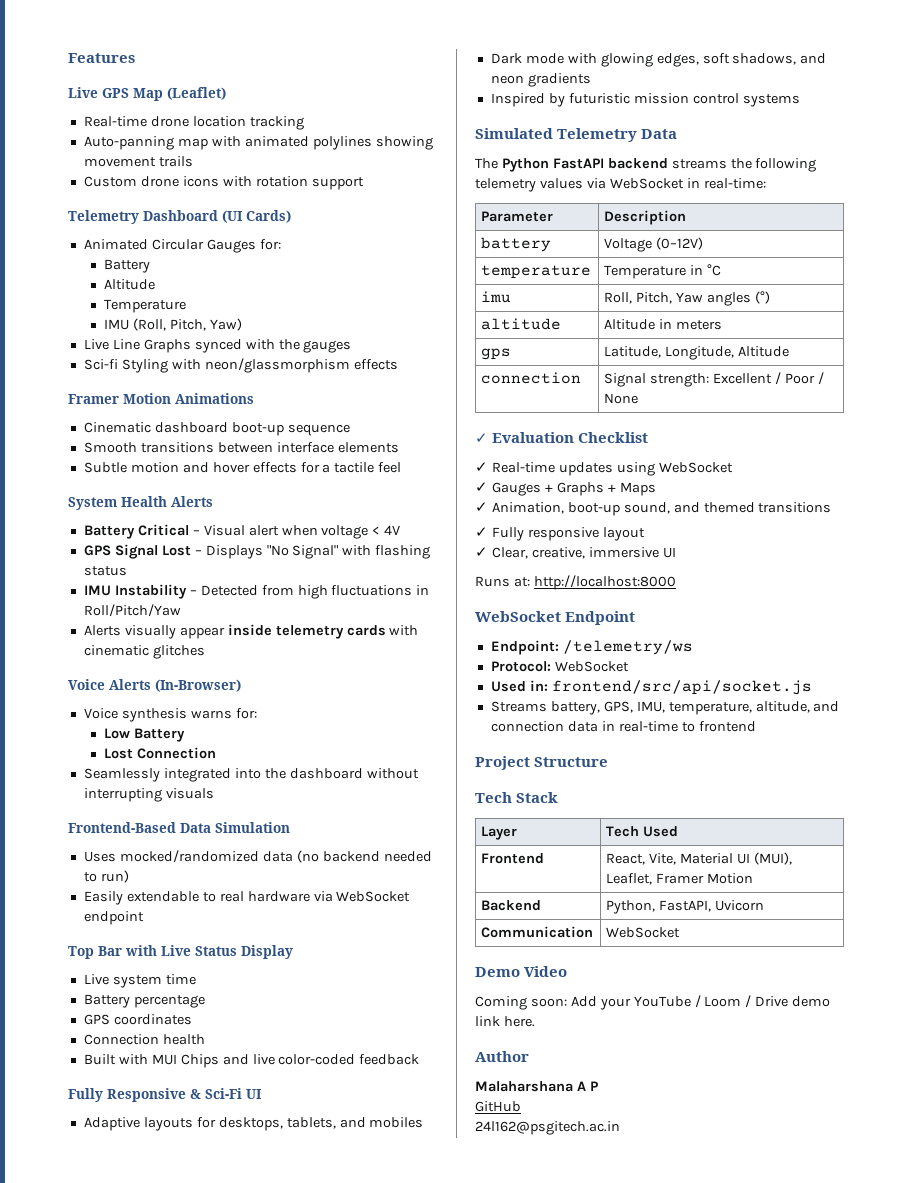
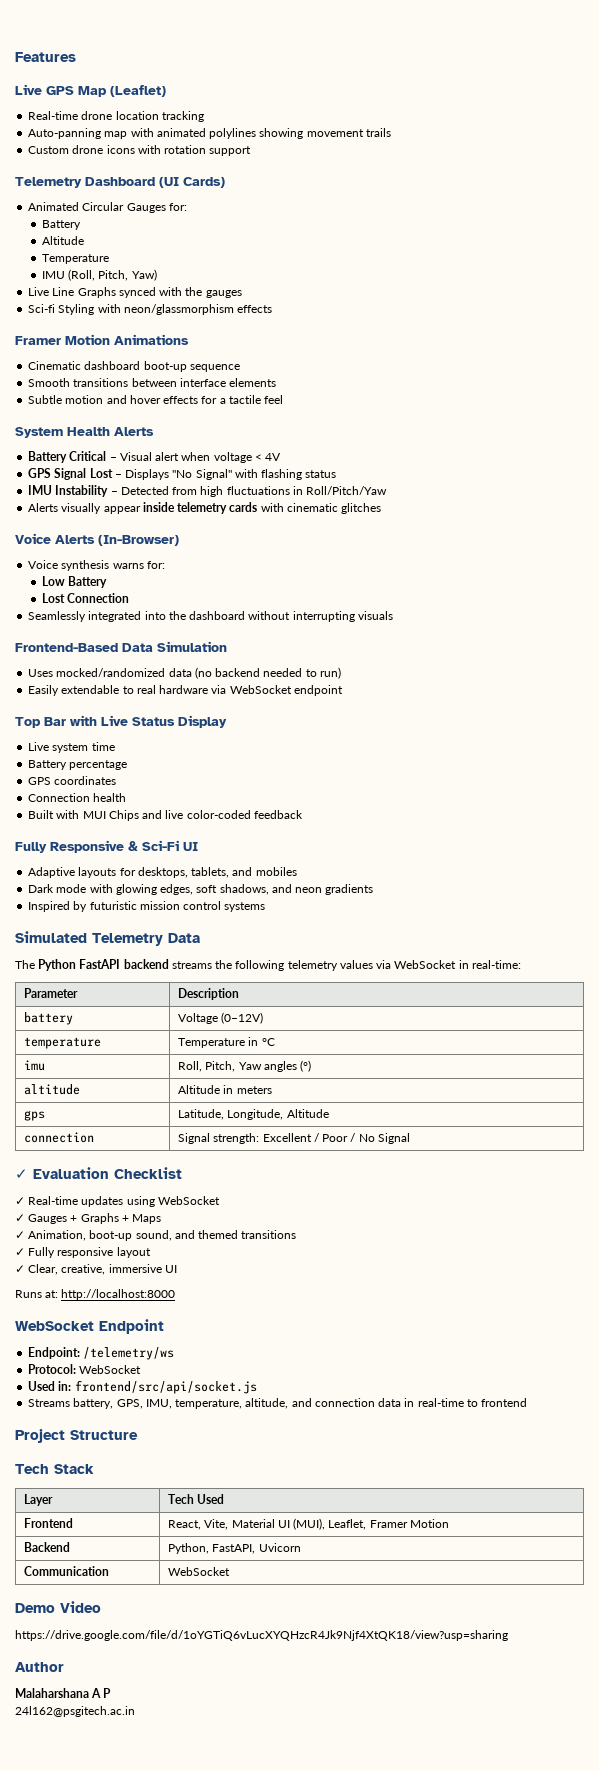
[817,372,824,385] [604,393,639,404] / None -> [350,1133,410,1144] / No Signal
[475,995,831,1010] [475,1016,535,1027] Coming soon: Add your YouTube / Loom / Drive demo link here. -> [15,1630,508,1641] https://drive.google.com/file/d/1oYGTiQ6vLucXYQHzcR4Jk9Njf4XtQK18/view?usp=sharing
[475,1101,521,1112] // GitHub -> (112, 1693) none

